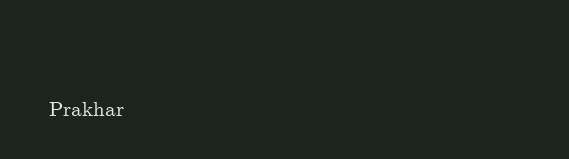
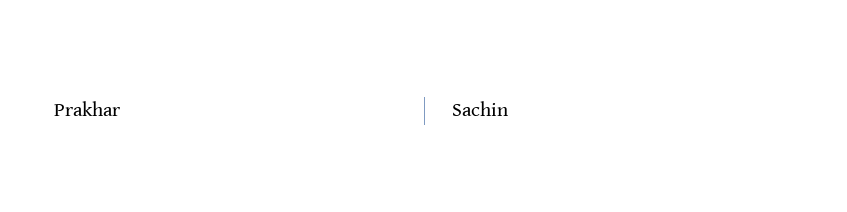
(124, 109) none -> [452,101,508,116] // Sachin

